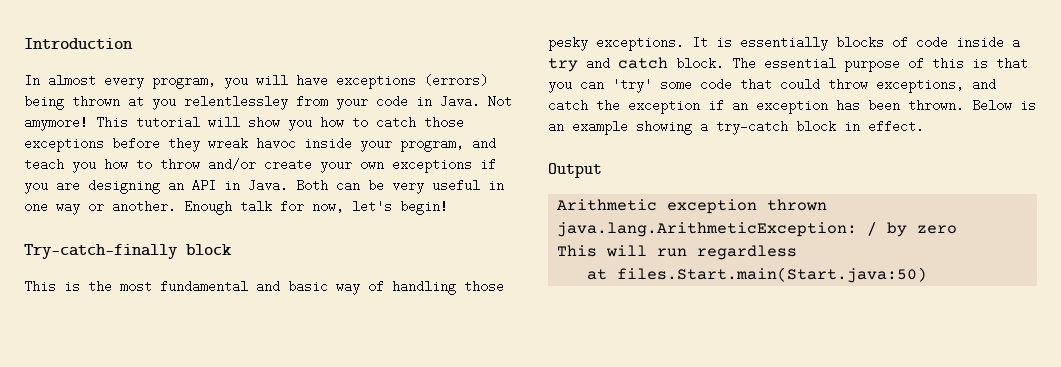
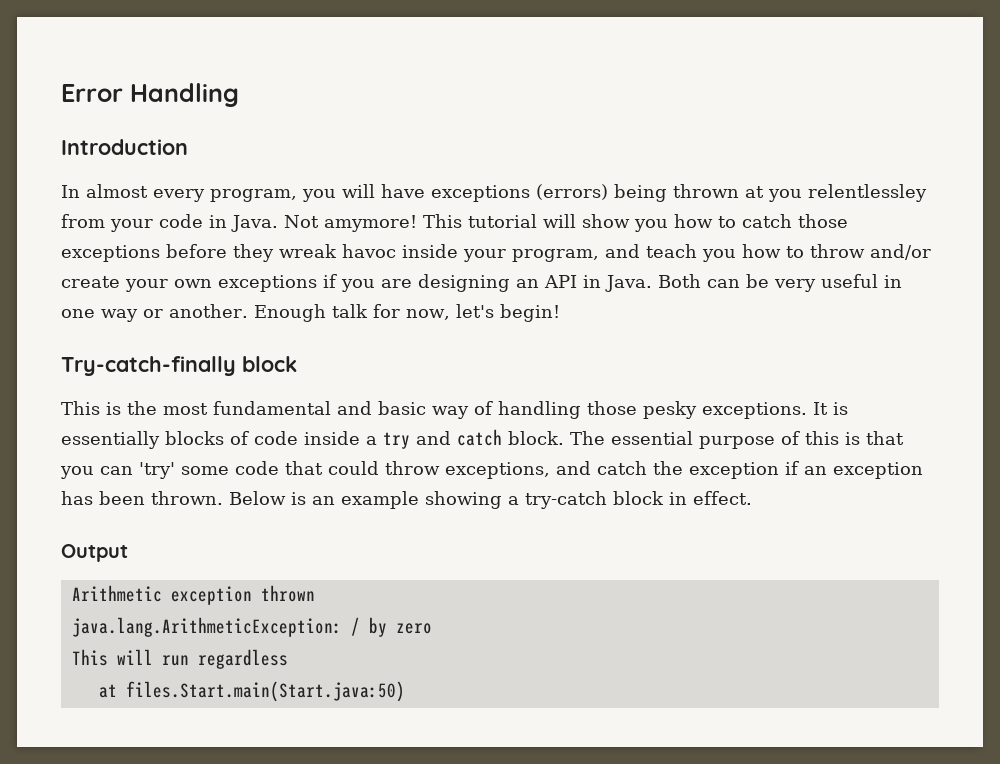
(24, 43) none -> [61,83,239,107] Error Handling //

